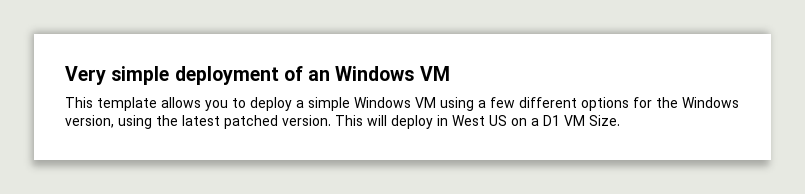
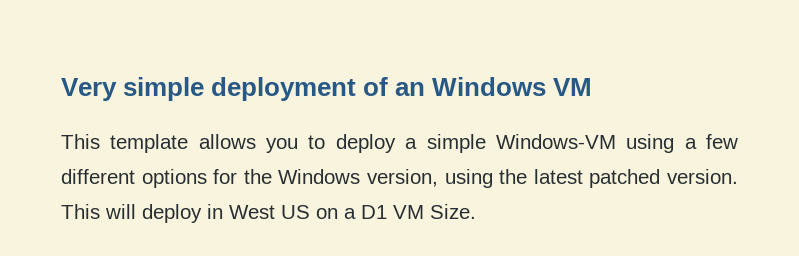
[354,97,436,108] Windows VM -> [495,134,616,149] Windows-VM

